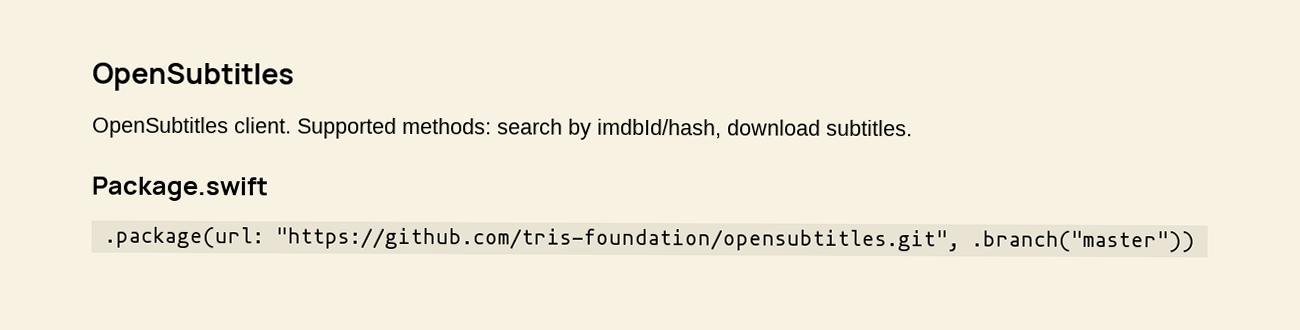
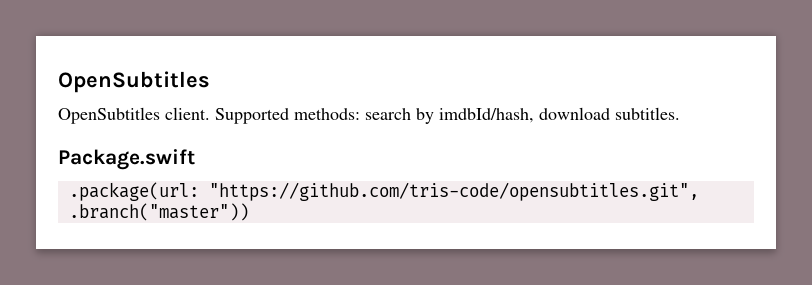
[274,227,960,252] "https://github.com/tris-foundation/opensubtitles.git", -> [208,182,699,201] "https://github.com/tris-code/opensubtitles.git",

